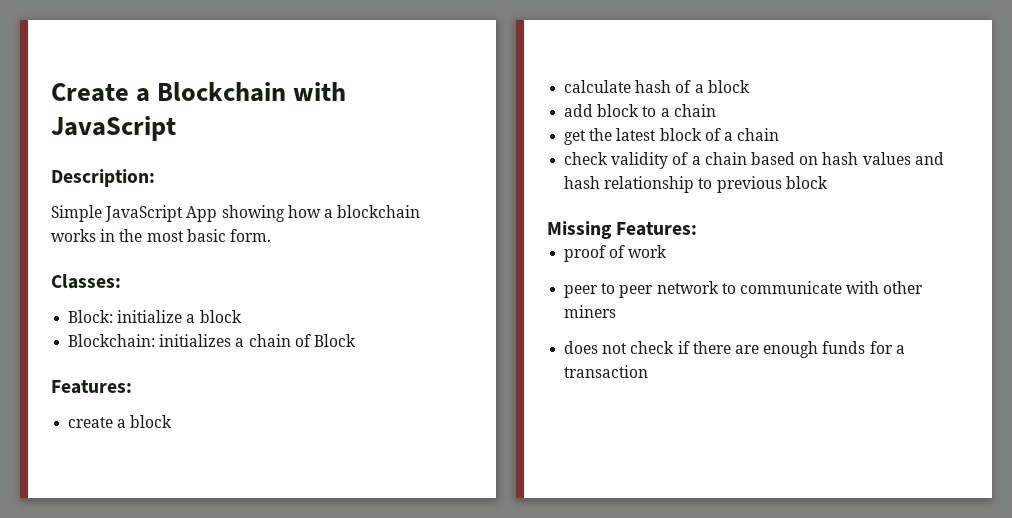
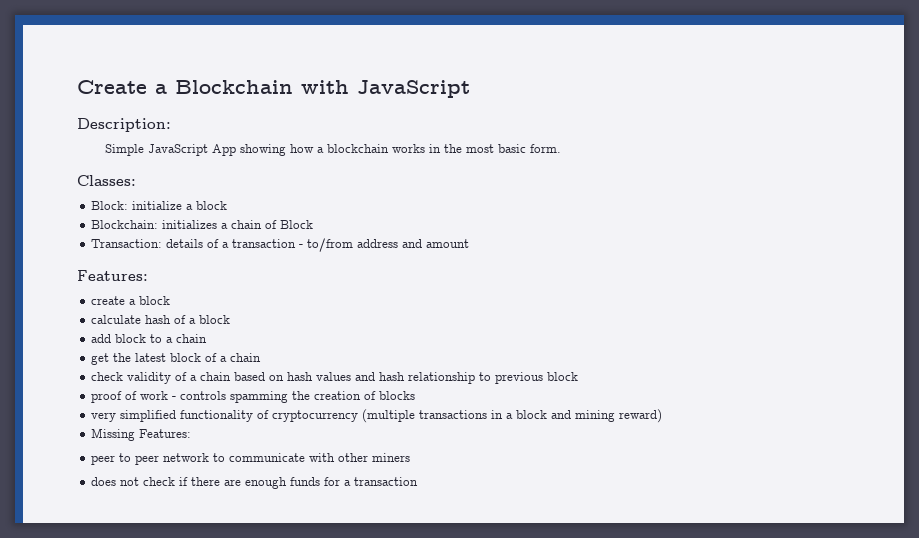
(356, 340) none -> [91,238,470,252] // Transaction: details of a transaction - to/from address and amount
[547,221,698,239] // Missing Features: -> (579, 376) none
(668, 251) none -> [172,391,416,403] [91,409,663,423] [91,428,192,441] - controls spamming the creation of blocks // very simplified functionality of cryptocurrency (multiple transactions in a block and mining reward) // Missing Features:

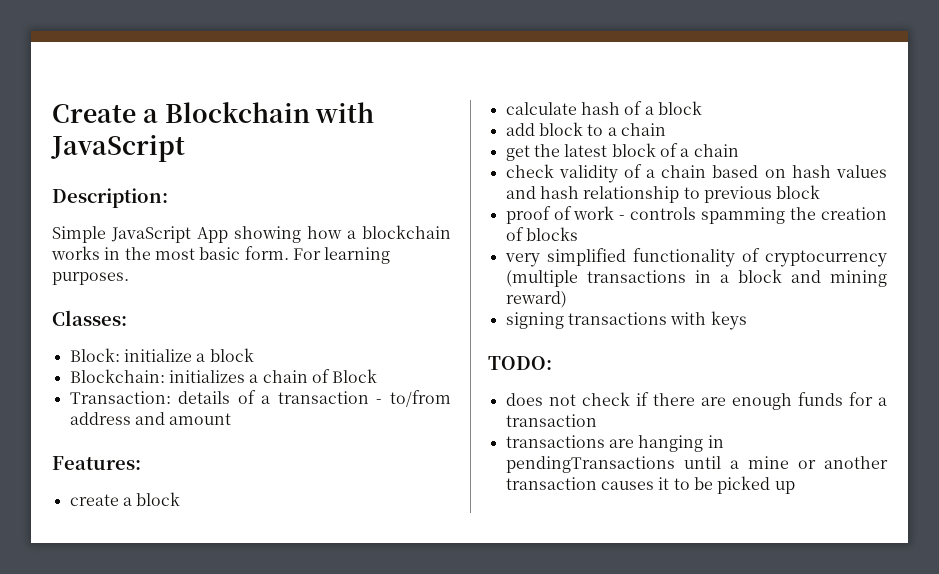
(561, 148) none -> [292,247,391,264] [52,272,129,285] For learning purposes.
[91,428,192,441] [91,453,411,465] Missing Features: // peer to peer network to communicate with other miners -> [505,311,747,330] [488,356,552,370] signing transactions with keys // TODO:
(419, 481) none -> [505,435,724,452] [505,456,888,473] [505,476,795,494] // transactions are hanging in pendingTransactions until a mine or another transaction causes it to be picked up

